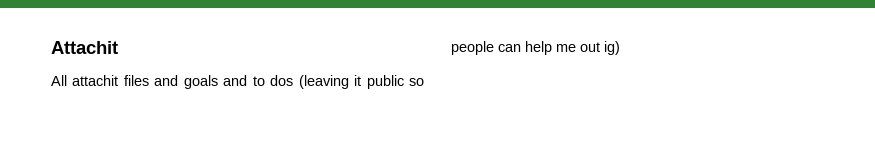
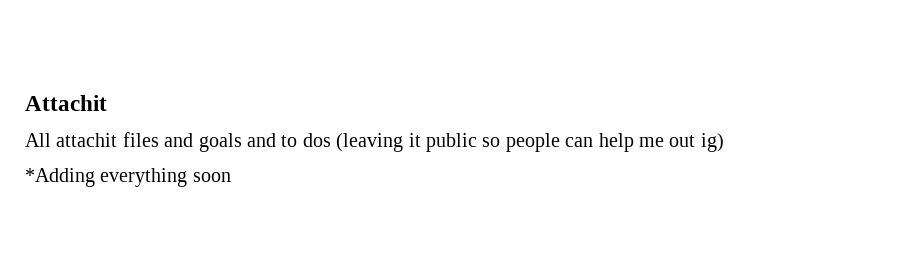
(620, 48) none -> [25,168,231,187] // *Adding everything soon

